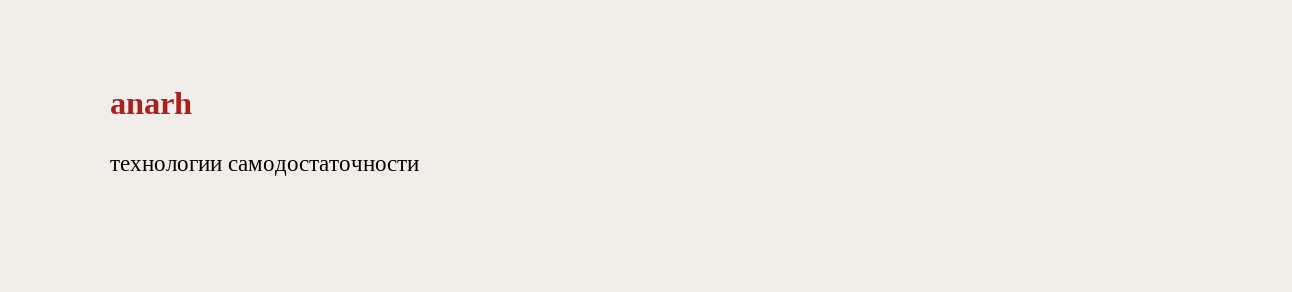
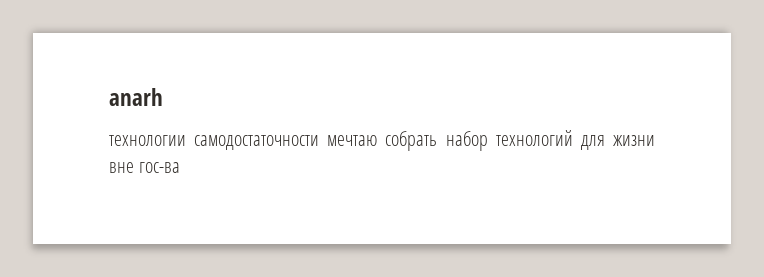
(420, 168) none -> [327,130,656,151] [109,162,181,173] мечтаю собрать набор технологий для жизни вне гос-ва

